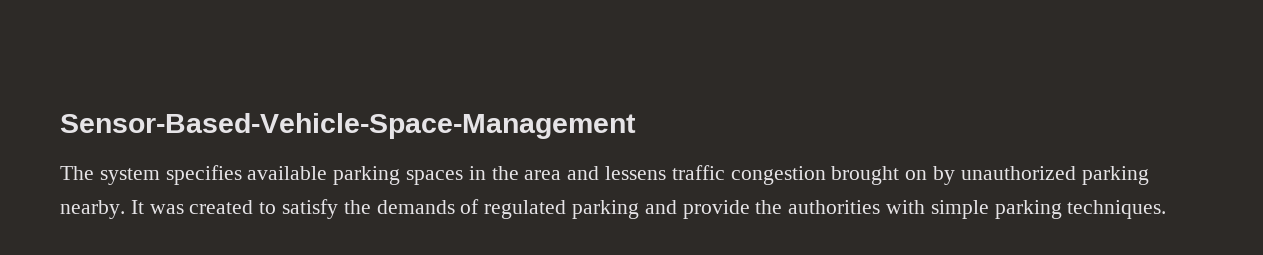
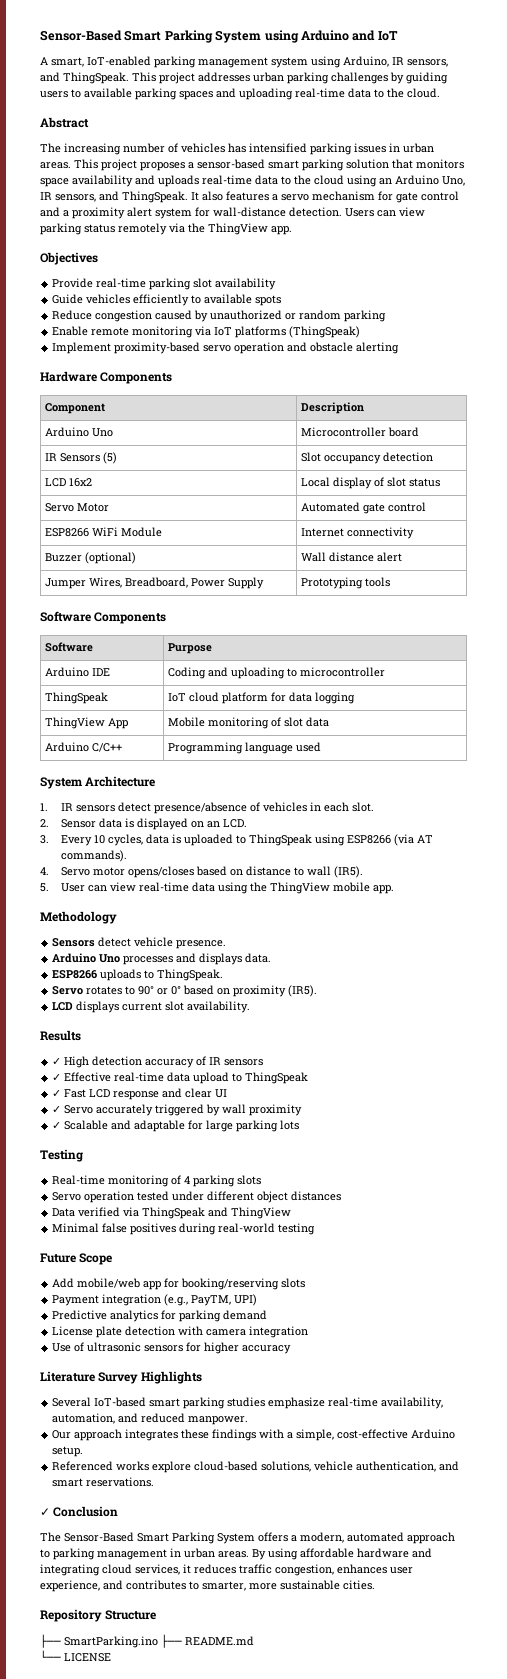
[60,113,636,139] [60,165,1149,185] [60,199,1167,219] Sensor-Based-Vehicle-Space-Management // The system specifies available parking spaces in the area and lessens traffic congestion brought on by unauthorized parking nearby. It was created to satisfy the demands of regulated parking and provide the authorities with simple parking techniques. -> [40,30,398,43] [40,56,448,68] [40,72,448,84] [40,88,440,100] [40,117,89,128] [40,143,434,155] [40,159,464,171] [40,175,465,187] [40,191,459,203] [40,207,425,219] [40,223,292,235] [40,252,98,265] [52,278,277,290] [52,294,282,306] [52,310,387,322] [52,326,361,338] [52,342,400,354] [40,371,173,384] [45,403,106,414] [301,402,365,414] [45,427,114,437] [301,427,420,437] [45,452,118,464] [301,452,434,464] [45,478,93,487] [301,477,441,489] [45,503,110,512] [301,502,427,514] [45,527,163,537] [301,527,415,539] [45,552,137,564] [301,552,403,562] [45,577,265,589] [301,577,391,589] [40,611,167,624] [45,642,94,652] [168,643,213,654] [45,667,111,677] [168,667,386,679] [45,692,109,704] [168,692,356,704] [45,717,129,729] [168,717,330,729] [45,742,123,752] [168,742,322,754] [40,776,156,789] [40,802,374,814] [40,818,247,830] [40,834,433,846] [60,850,127,862] [40,866,363,878] [40,882,394,894] [40,911,117,924] [52,937,227,949] [52,953,272,965] [52,969,224,981] [52,985,318,997] [52,1001,251,1013] [40,1030,81,1041] [52,1056,264,1068] [52,1072,309,1084] [52,1088,228,1100] [52,1104,303,1116] [52,1120,300,1132] [40,1149,83,1162] [52,1175,262,1187] [52,1191,342,1203] [52,1207,292,1219] [52,1223,316,1235] [40,1253,113,1265] [52,1278,306,1290] [52,1294,258,1306] [52,1310,268,1322] [52,1326,309,1338] [52,1342,292,1354] [40,1371,203,1384] [52,1397,444,1409] [52,1413,249,1425] [52,1429,456,1441] [52,1446,84,1457] [52,1461,460,1473] [52,1477,155,1487] [40,1506,119,1517] [40,1532,455,1544] [40,1548,432,1560] [40,1564,413,1576] [40,1580,375,1592] [40,1609,157,1622] [40,1634,254,1648] [40,1650,111,1662] Sensor-Based Smart Parking System using Arduino and IoT // A smart, IoT-enabled parking management system using Arduino, IR sensors, and ThingSpeak. This project addresses urban parking challenges by guiding users to available parking spaces and uploading real-time data to the cloud. // Abstract // The increasing number of vehicles has intensified parking issues in urban areas. This project proposes a sensor-based smart parking solution that monitors space availability and uploads real-time data to the cloud using an Arduino Uno, IR sensors, and ThingSpeak. It also features a servo mechanism for gate control and a proximity alert system for wall-distance detection. Users can view parking status remotely via the ThingView app. // Objectives // Provide real-time parking slot availability // Guide vehicles efficiently to available spots // Reduce congestion caused by unauthorized or random parking // Enable remote monitoring via IoT platforms (ThingSpeak) // Implement proximity-based servo operation and obstacle alerting // Hardware Components // Component | Description // Arduino Uno | Microcontroller board // IR Sensors (5) | Slot occupancy detection // LCD 16x2 | Local display of slot status // Servo Motor | Automated gate control // ESP8266 WiFi Module | Internet connectivity // Buzzer (optional) | Wall distance alert // Jumper Wires, Breadboard, Power Supply | Prototyping tools // Software Components // Software | Purpose // Arduino IDE | Coding and uploading to microcontroller // ThingSpeak | IoT cloud platform for data logging // ThingView App | Mobile monitoring of slot data // Arduino C/C++ | Programming language used // System Architecture // 1. IR sensors detect presence/absence of vehicles in each slot. // 2. Sensor data is displayed on an LCD. // 3. Every 10 cycles, data is uploaded to ThingSpeak using ESP8266 (via AT commands). // 4. Servo motor opens/closes based on distance to wall (IR5). // 5. User can view real-time data using the ThingView mobile app. // Methodology // Sensors detect vehicle presence. // Arduino Uno processes and displays data. // ESP8266 uploads to ThingSpeak. // Servo rotates to 90° or 0° based on proximity (IR5). // LCD displays current slot availability. // Results // ✓ High detection accuracy of IR sensors // ✓ Effective real-time data upload to ThingSpeak // ✓ Fast LCD response and clear UI // ✓ Servo accurately triggered by wall proximity // ✓ Scalable and adaptable for large parking lots // Testing // Real-time monitoring of 4 parking slots // Servo operation tested under different object distances // Data verified via ThingSpeak and ThingView // Minimal false positives during real-world testing // Future Scope // Add mobile/web app for booking/reserving slots // Payment integration (e.g., PayTM, UPI) // Predictive analytics for parking demand // License plate detection with camera integration // Use of ultrasonic sensors for higher accuracy // Literature Survey Highlights // Several IoT-based smart parking studies emphasize real-time availability, automation, and reduced manpower. // Our approach integrates these findings with a simple, cost-effective Arduino setup. // Referenced works explore cloud-based solutions, vehicle authentication, and smart reservations. // ✓ Conclusion // The Sensor-Based Smart Parking System offers a modern, automated approach to parking management in urban areas. By using affordable hardware and integrating cloud services, it reduces traffic congestion, enhances user experience, and contributes to smarter, more sustainable cities. // Repository Structure // ├── SmartParking.ino ├── README.md // └── LICENSE

